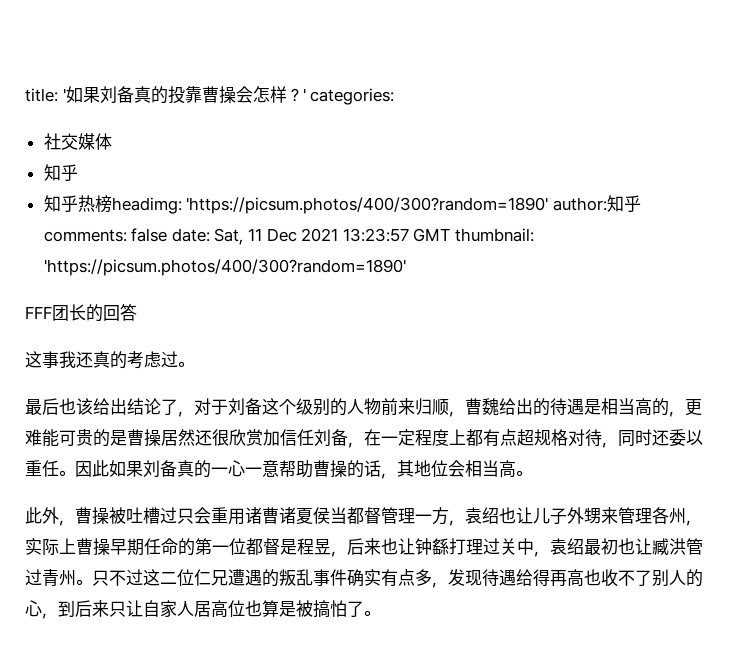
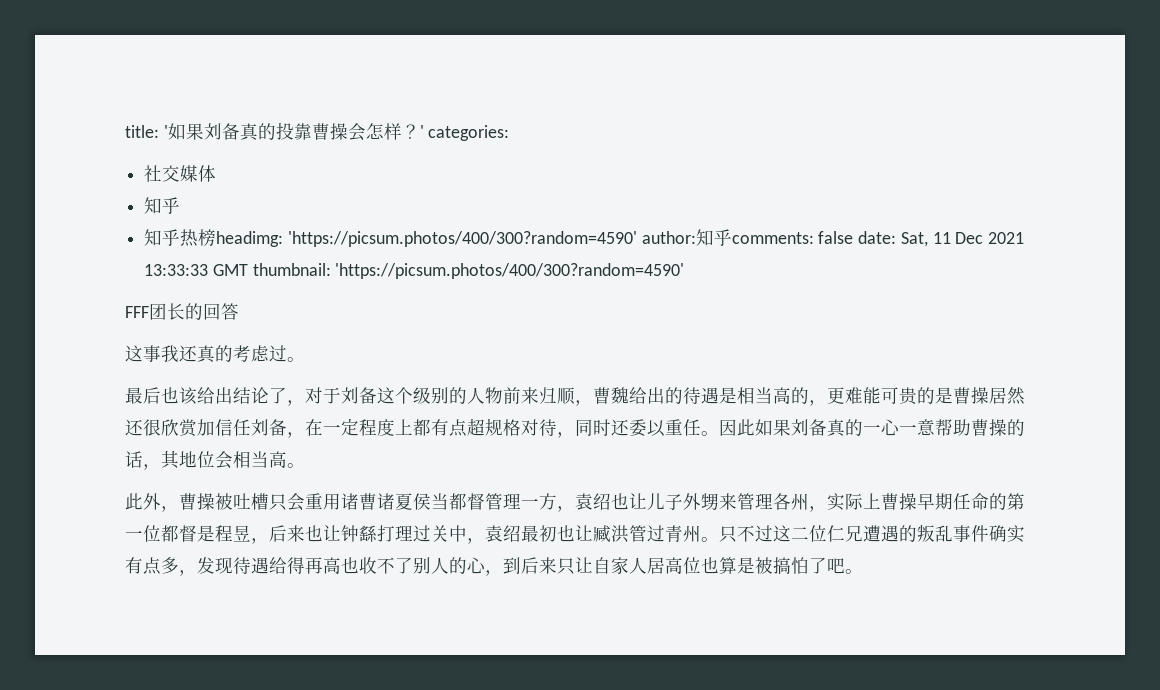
[186,197,549,214] 'https://picsum.photos/400/300?random=1890' -> [287,231,637,247] 'https://picsum.photos/400/300?random=4590'
[342,228,409,242] 13:23:57 -> [144,264,209,276] 13:33:33
[43,259,406,276] 'https://picsum.photos/400/300?random=1890' -> [335,263,685,279] 'https://picsum.photos/400/300?random=4590'
[160,507,177,524] 过 -> (269, 501) none
(364, 609) none -> [827,558,845,574] 吧

